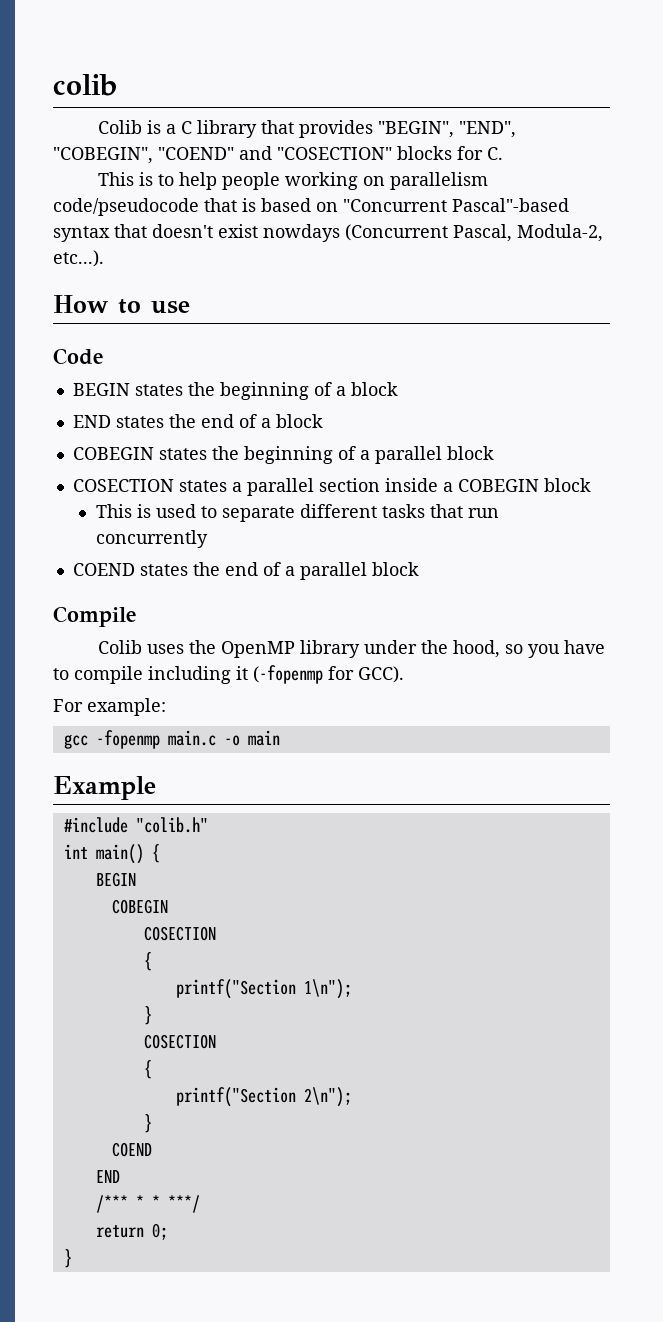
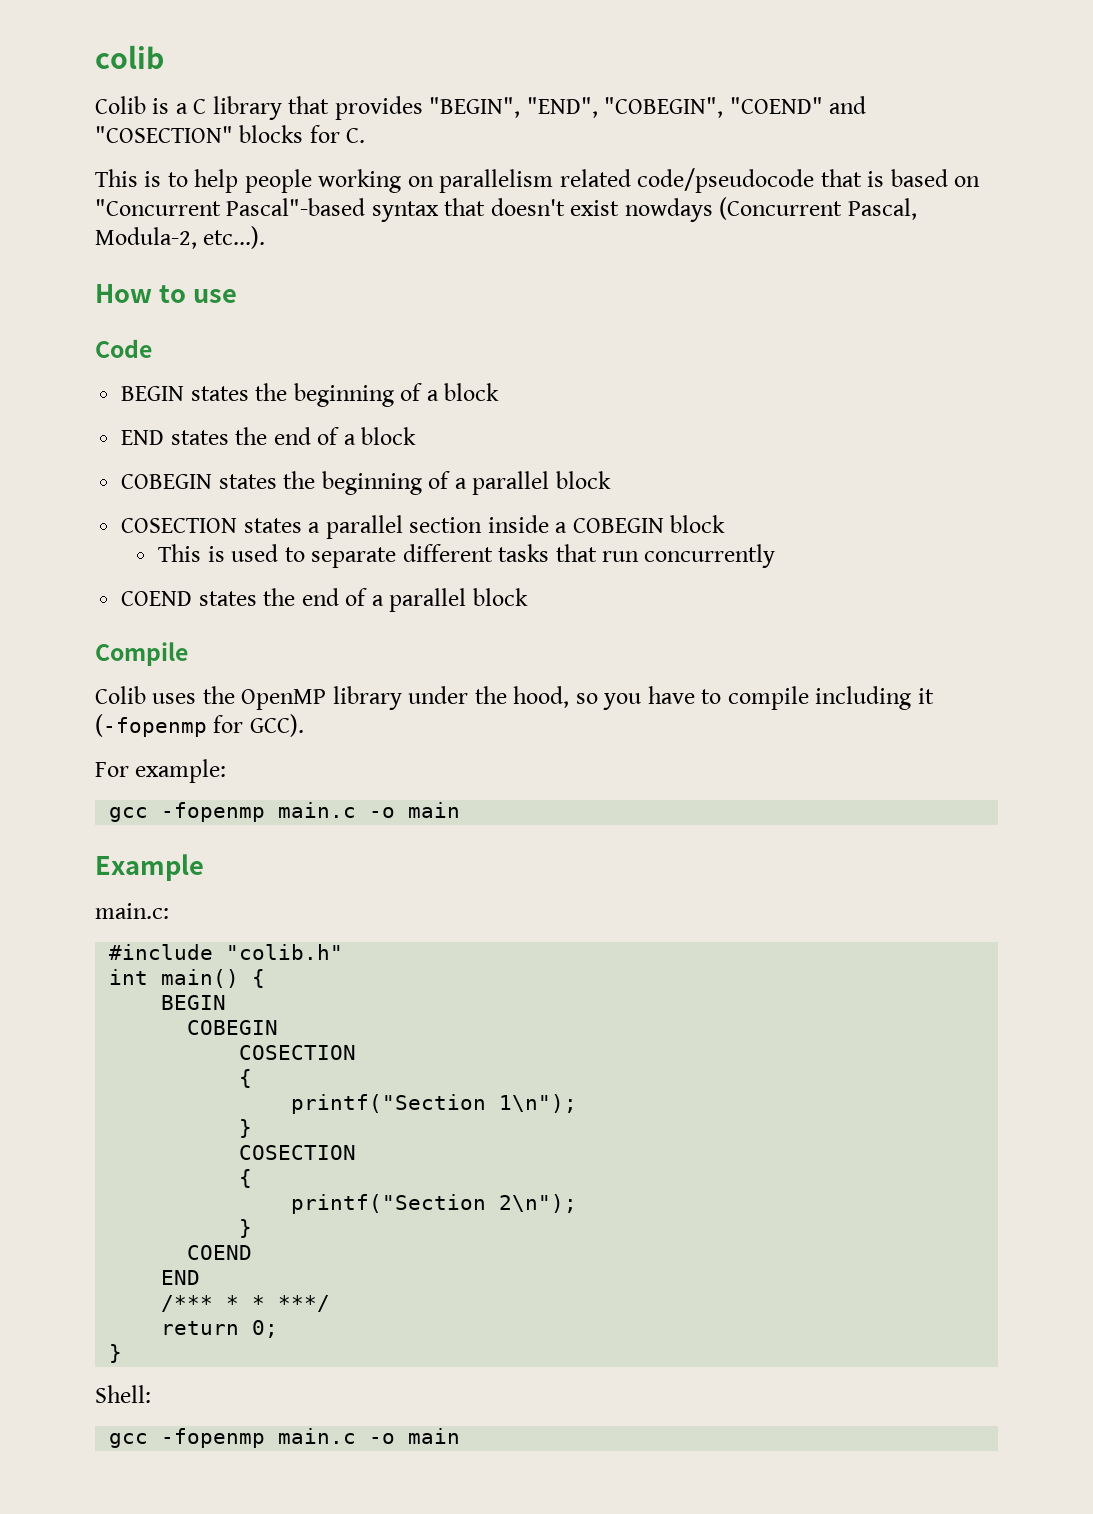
(489, 181) none -> [559,169,631,187] related
(156, 788) none -> [95,903,169,919] // main.c:
(72, 1258) none -> [95,1385,151,1403] [109,1428,461,1448] // Shell: // gcc -fopenmp main.c -o main

